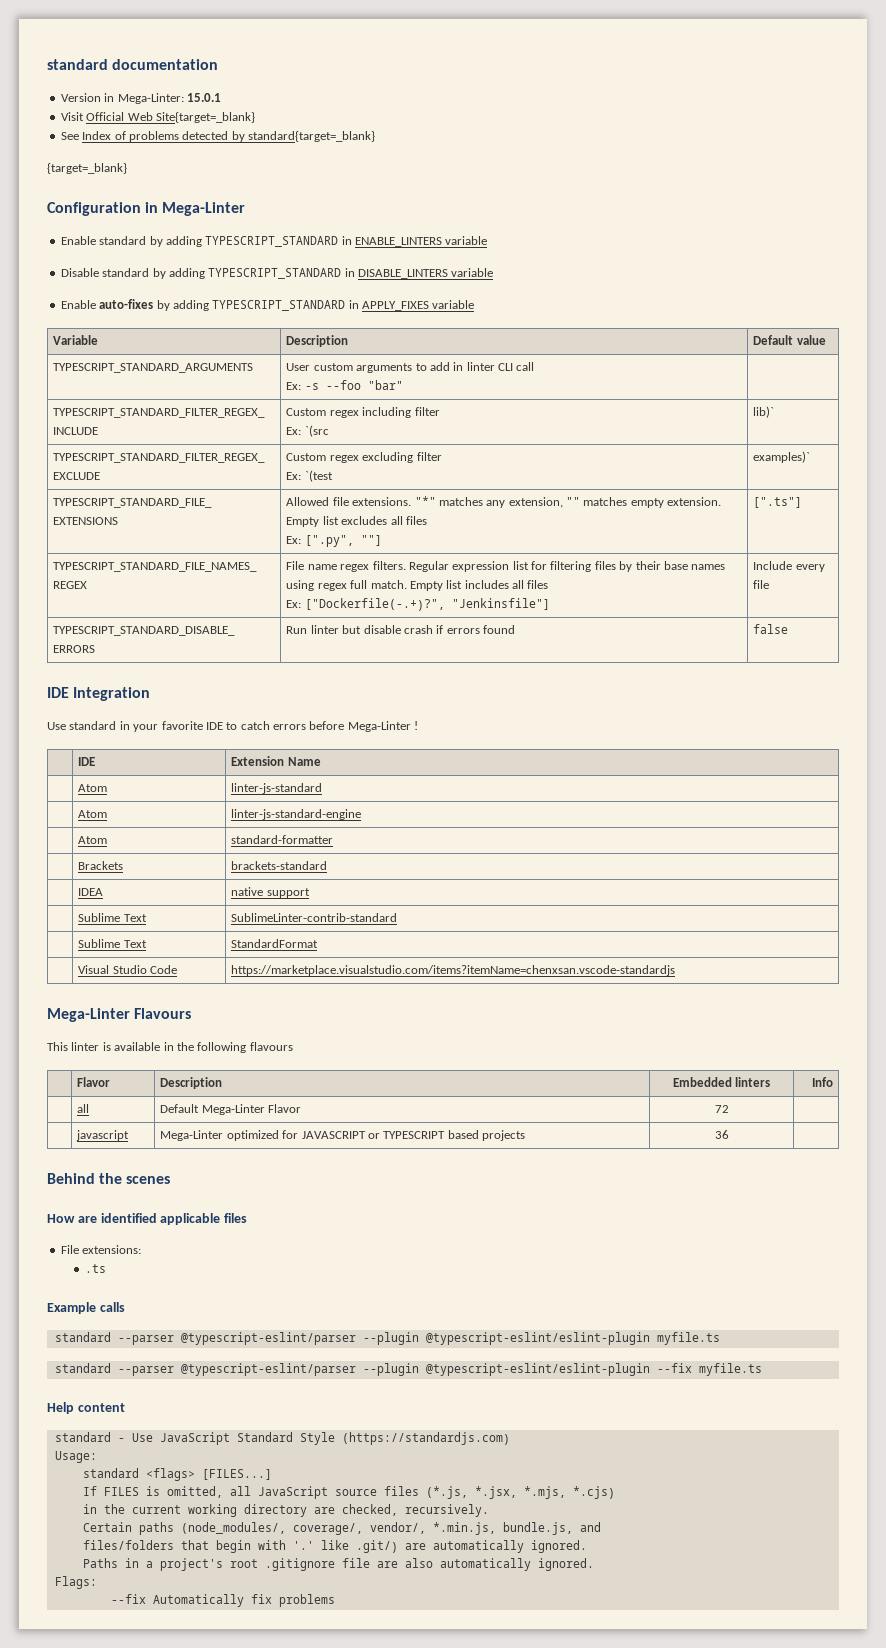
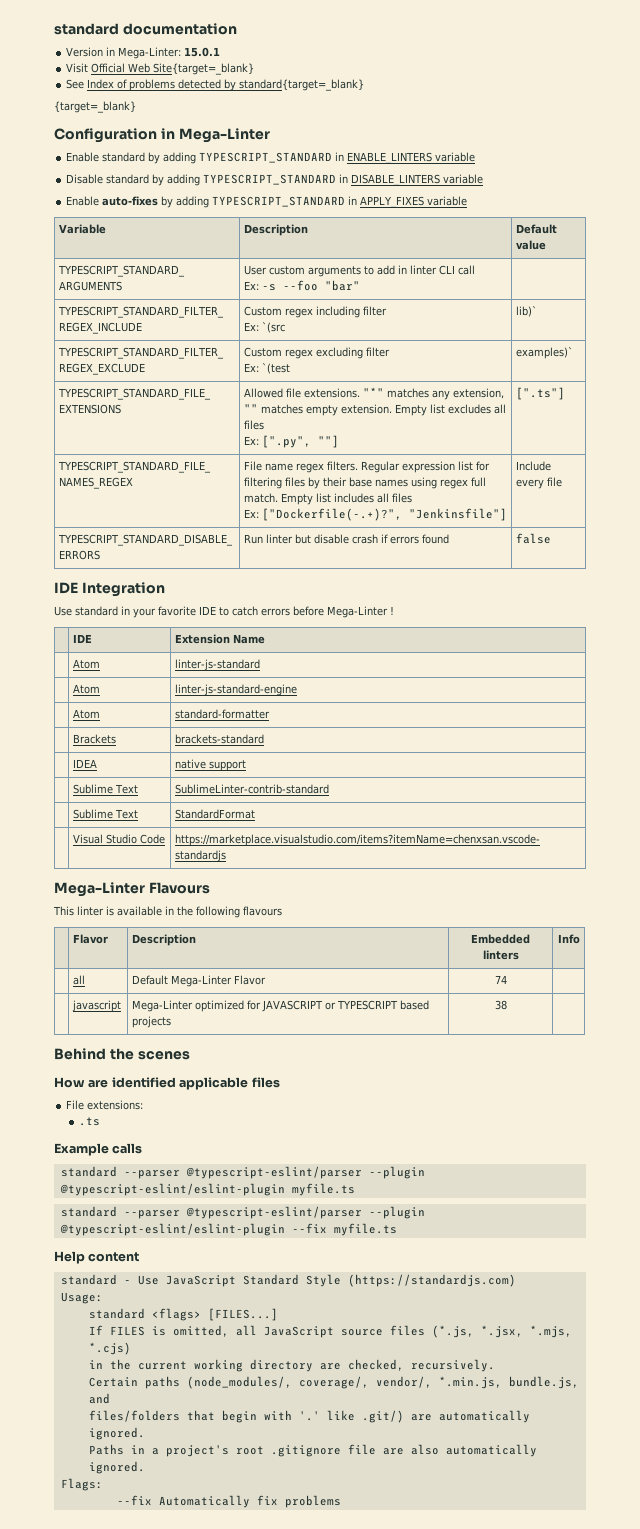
[714,1105,729,1113] 72 -> [494,975,507,984] 74
[714,1130,729,1139] 36 -> [494,1000,507,1010] 38

